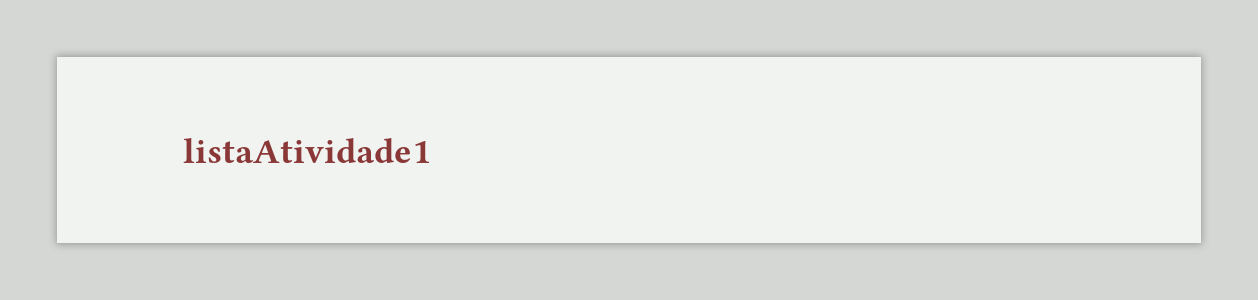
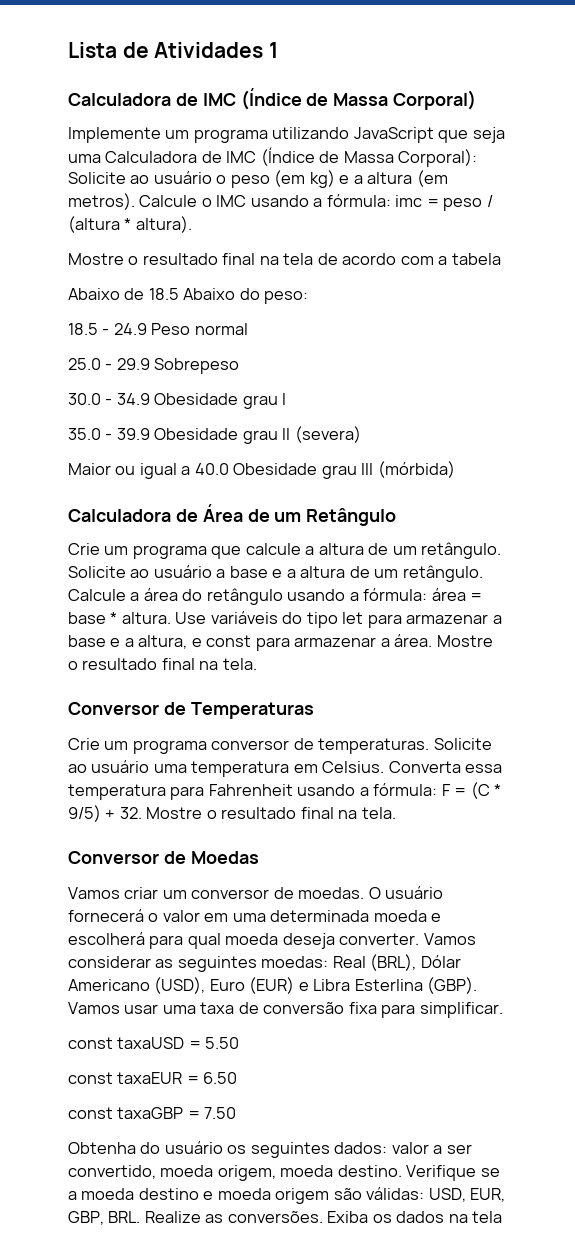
[183,138,431,163] listaAtividade1 -> [68,42,279,58] [68,88,477,110] [68,127,505,143] [68,147,478,167] [68,170,448,188] [68,193,493,211] [68,216,192,233] [68,253,501,265] [68,288,309,304] [68,323,248,335] [68,358,240,374] [68,393,287,409] [68,426,361,444] [68,461,455,479] [68,504,397,526] [68,542,502,559] [68,565,483,582] [68,588,483,605] [68,611,502,628] [68,634,493,651] [68,658,257,670] [68,702,314,719] [68,738,492,754] [68,760,503,777] [68,782,502,800] [68,805,396,822] [68,851,259,864] [68,886,444,899] [68,909,442,922] [68,932,476,949] [68,954,461,972] [68,977,478,994] [68,1002,503,1018] [68,1037,240,1049] [68,1072,238,1084] [68,1107,237,1119] [68,1141,472,1158] [68,1165,500,1181] [68,1187,506,1204] [68,1211,503,1225] Lista de Atividades 1 // Calculadora de IMC (Índice de Massa Corporal) // Implemente um programa utilizando JavaScript que seja uma Calculadora de IMC (Índice de Massa Corporal): Solicite ao usuário o peso (em kg) e a altura (em metros). Calcule o IMC usando a fórmula: imc = peso / (altura * altura). // Mostre o resultado final na tela de acordo com a tabela // Abaixo de 18.5 Abaixo do peso: // 18.5 - 24.9 Peso normal // 25.0 - 29.9 Sobrepeso // 30.0 - 34.9 Obesidade grau I // 35.0 - 39.9 Obesidade grau II (severa) // Maior ou igual a 40.0 Obesidade grau III (mórbida) // Calculadora de Área de um Retângulo // Crie um programa que calcule a altura de um retângulo. Solicite ao usuário a base e a altura de um retângulo. Calcule a área do retângulo usando a fórmula: área = base * altura. Use variáveis do tipo let para armazenar a base e a altura, e const para armazenar a área. Mostre o resultado final na tela. // Conversor de Temperaturas // Crie um programa conversor de temperaturas. Solicite ao usuário uma temperatura em Celsius. Converta essa temperatura para Fahrenheit usando a fórmula: F = (C * 9/5) + 32. Mostre o resultado final na tela. // Conversor de Moedas // Vamos criar um conversor de moedas. O usuário fornecerá o valor em uma determinada moeda e escolherá para qual moeda deseja converter. Vamos considerar as seguintes moedas: Real (BRL), Dólar Americano (USD), Euro (EUR) e Libra Esterlina (GBP). Vamos usar uma taxa de conversão fixa para simplificar. // const taxaUSD = 5.50 // const taxaEUR = 6.50 // const taxaGBP = 7.50 // Obtenha do usuário os seguintes dados: valor a ser convertido, moeda origem, moeda destino. Verifique se a moeda destino e moeda origem são válidas: USD, EUR, GBP, BRL. Realize as conversões. Exiba os dados na tela

